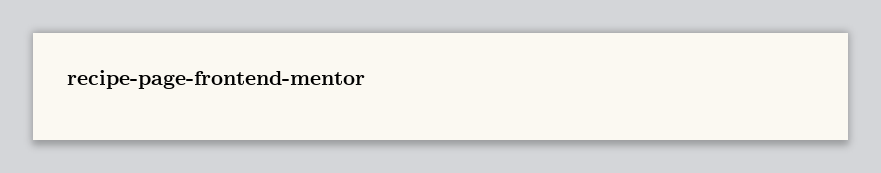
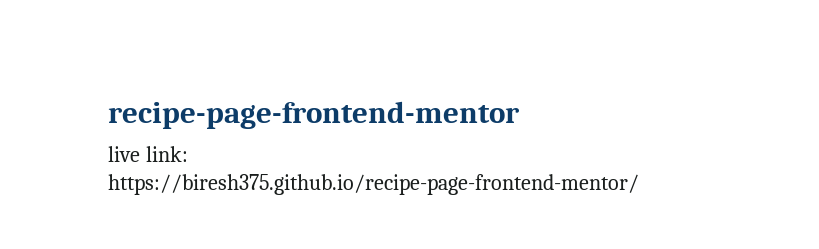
(365, 79) none -> [108,146,188,162] [108,174,639,195] // live link: https://biresh375.github.io/recipe-page-frontend-mentor/

